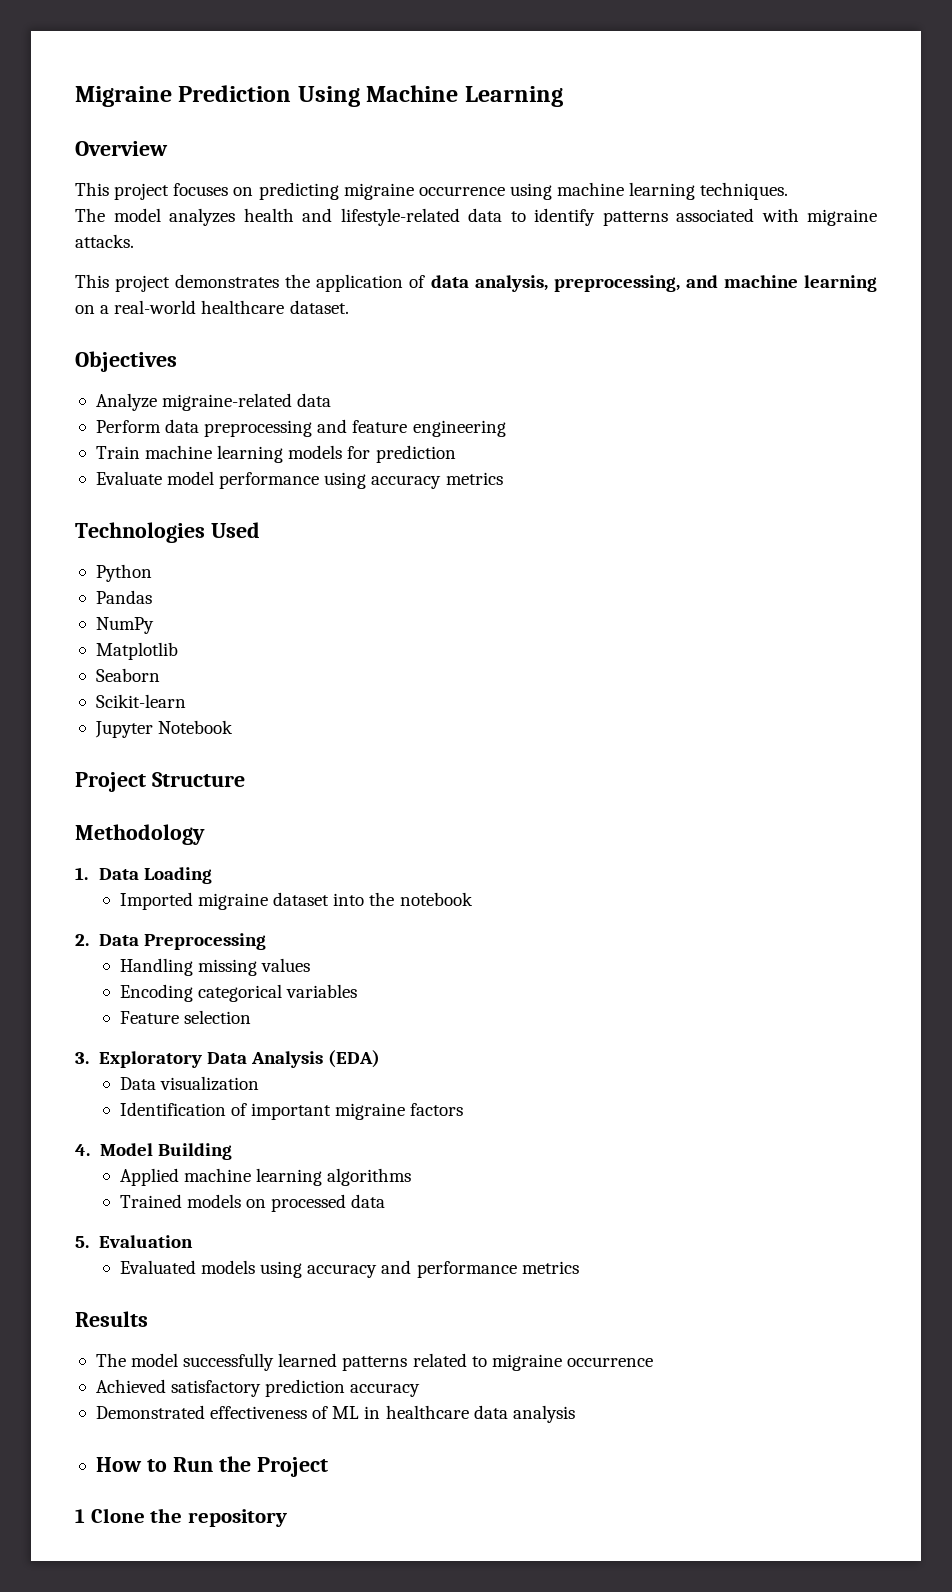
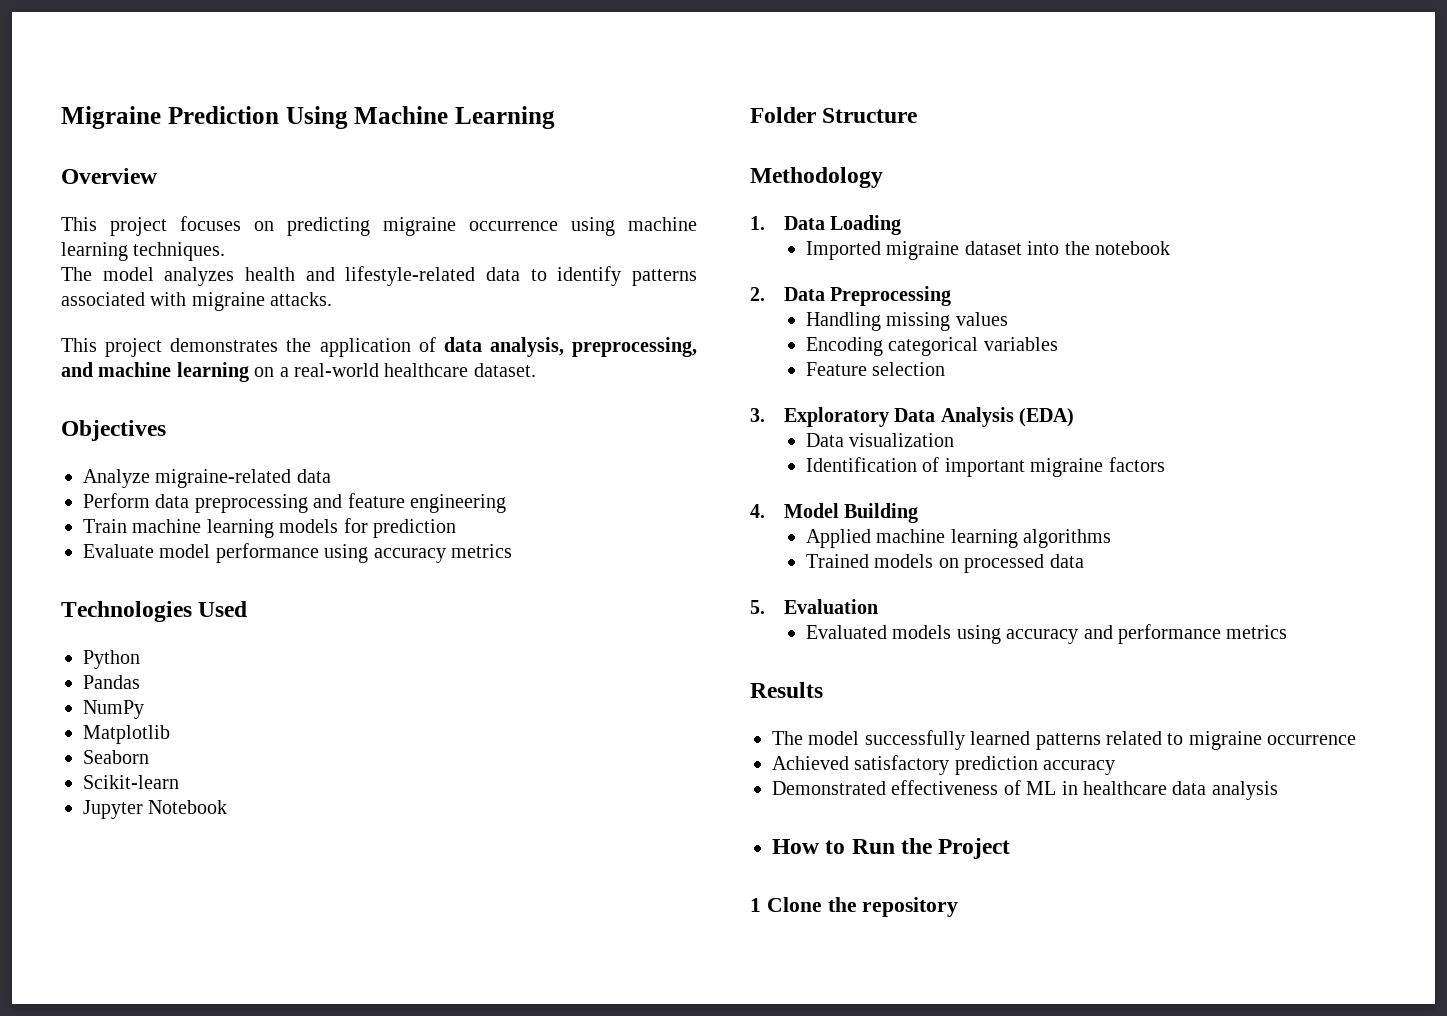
[75,772,146,792] Project -> [750,107,816,123] Folder

